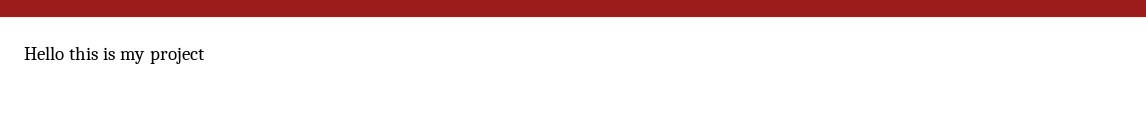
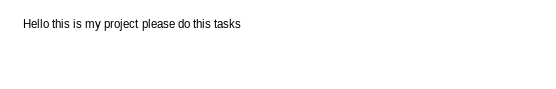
(205, 55) none -> [141,19,241,31] please do this tasks

